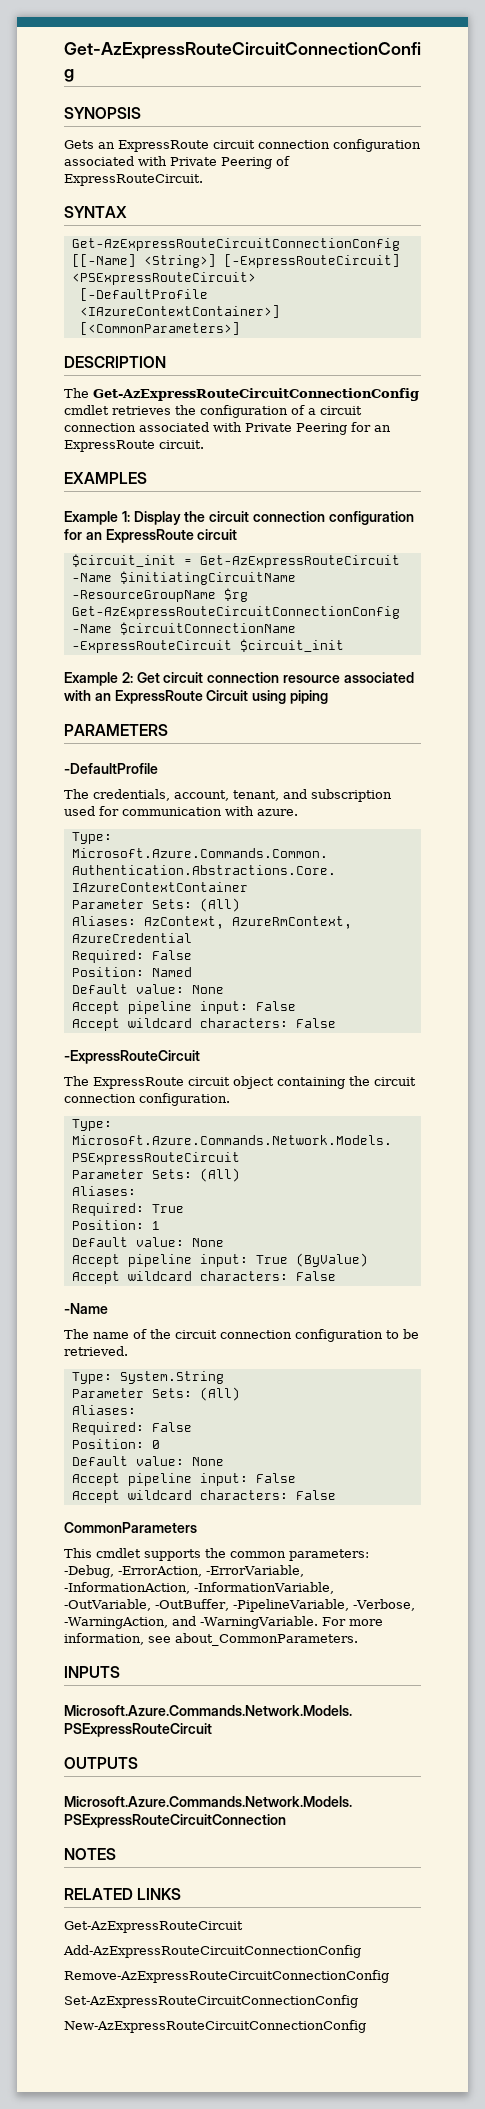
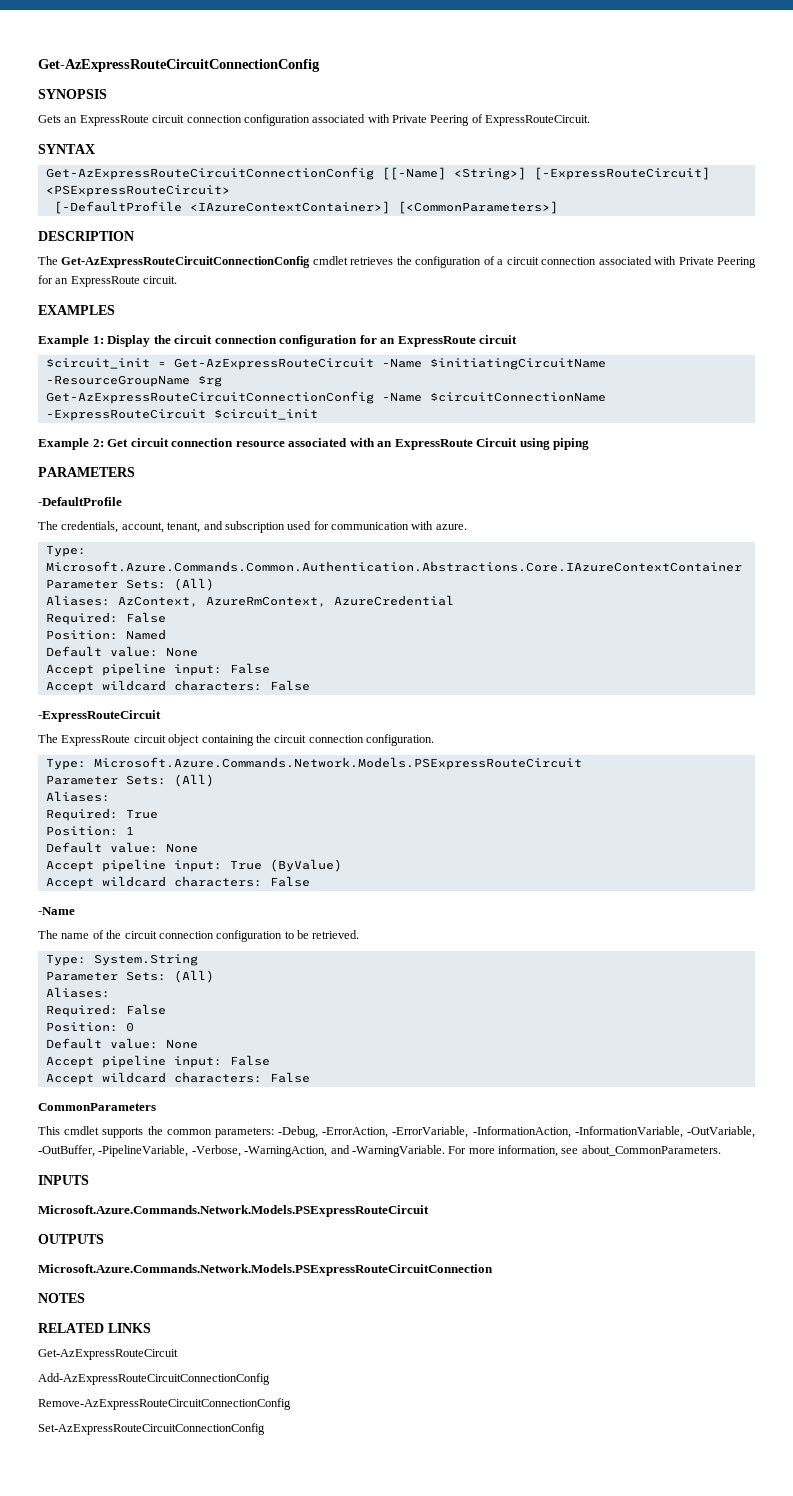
[64,2020,366,2033] // New-AzExpressRouteCircuitConnectionConfig -> (265, 1429) none

